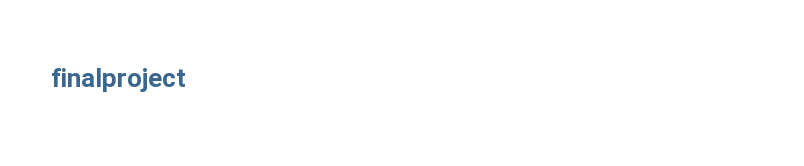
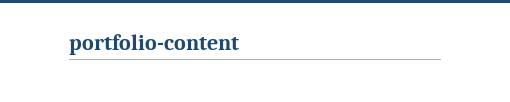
[51,68,186,92] finalproject -> [69,34,239,55] portfolio-content

